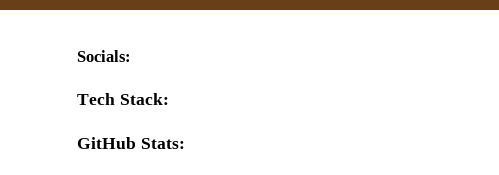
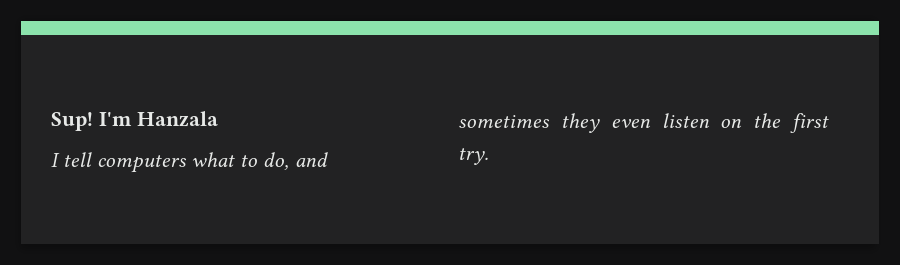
[77,50,131,62] [77,93,169,105] [77,137,185,149] Socials: // Tech Stack: // GitHub Stats: -> [51,111,218,131] [51,152,328,173] [458,113,829,133] [458,148,489,165] Sup! I'm Hanzala // I tell computers what to do, and sometimes they even listen on the first try.

